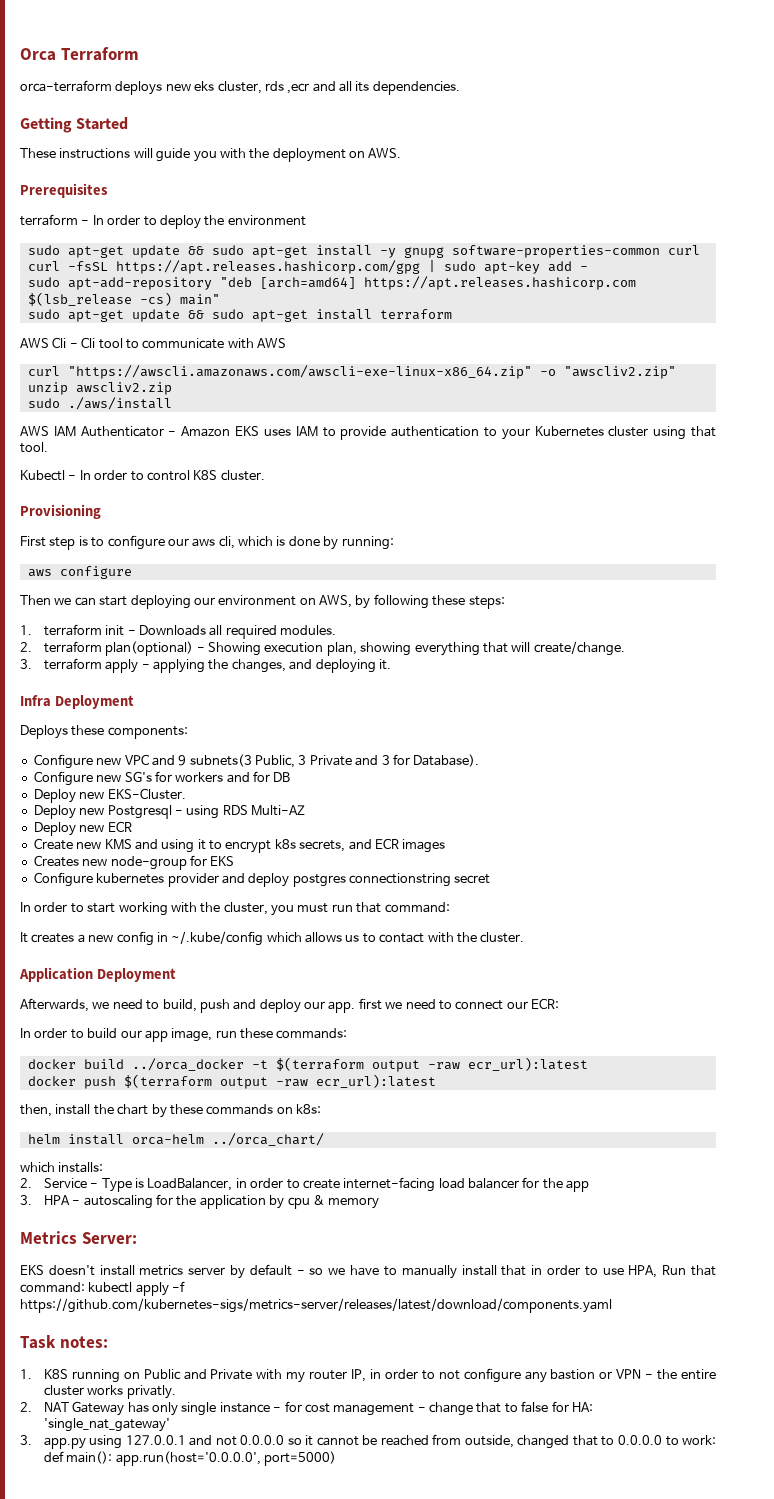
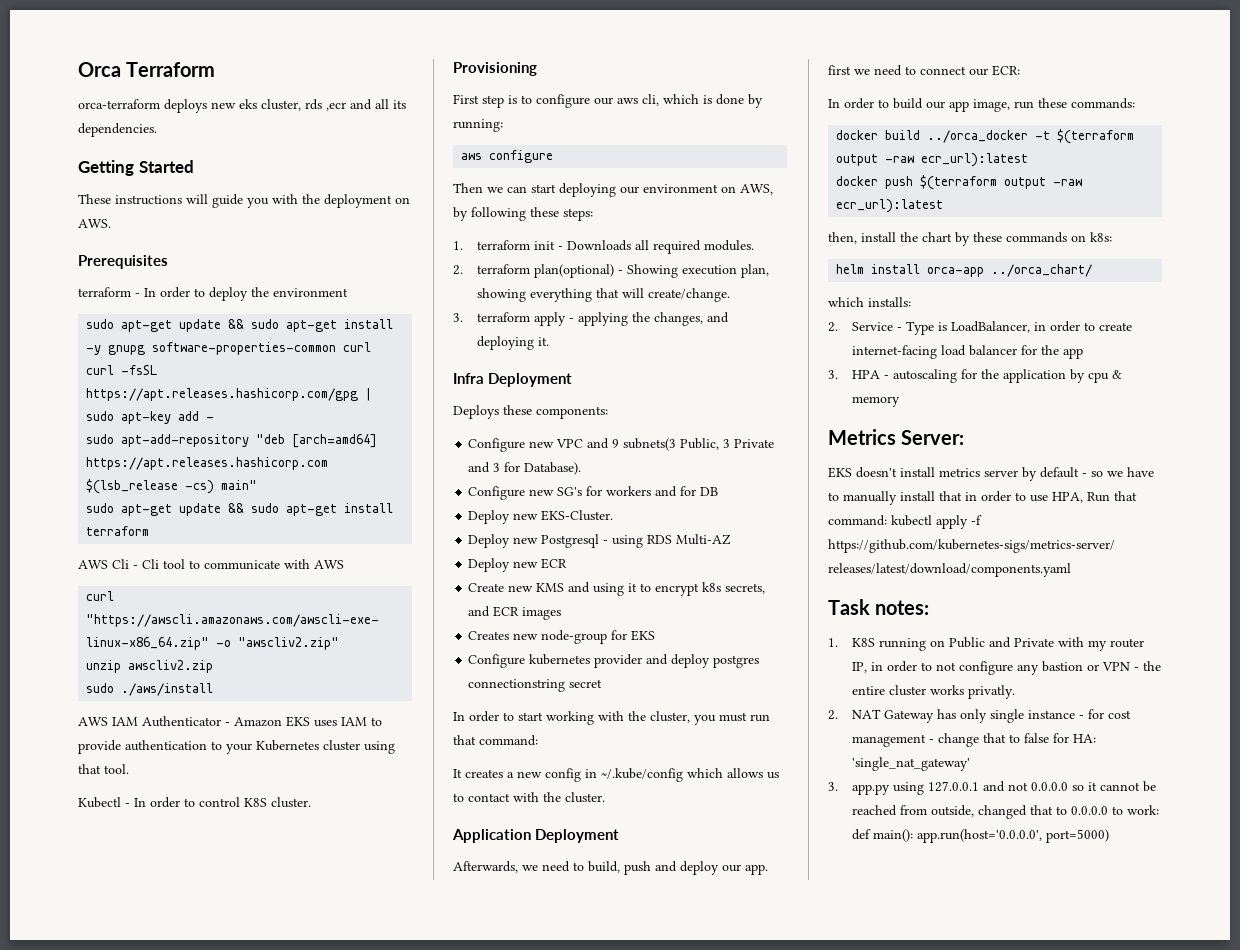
[131,1134,204,1145] orca-helm -> [927,267,985,277] orca-app

